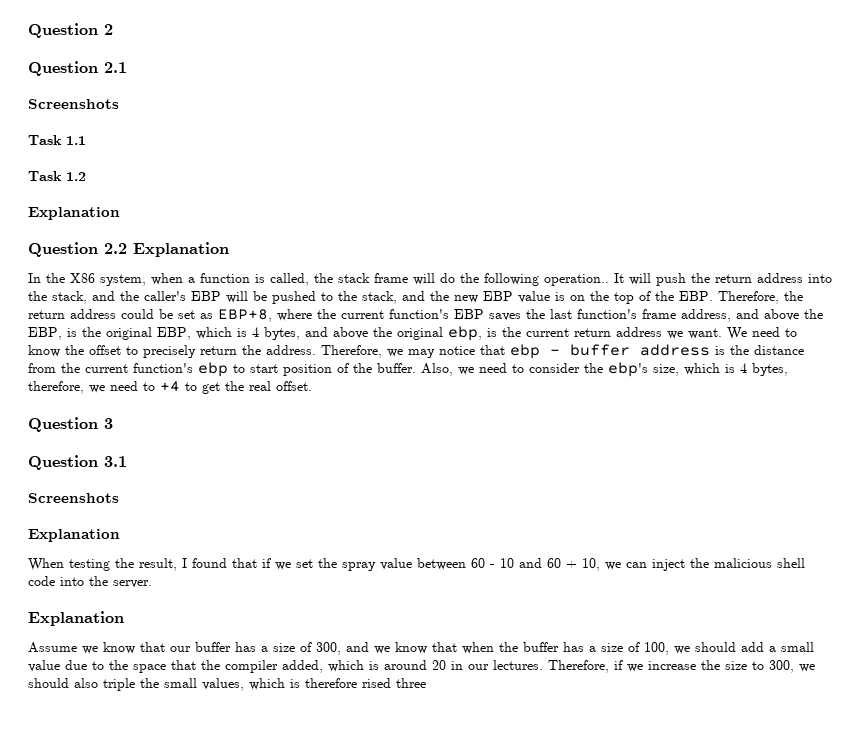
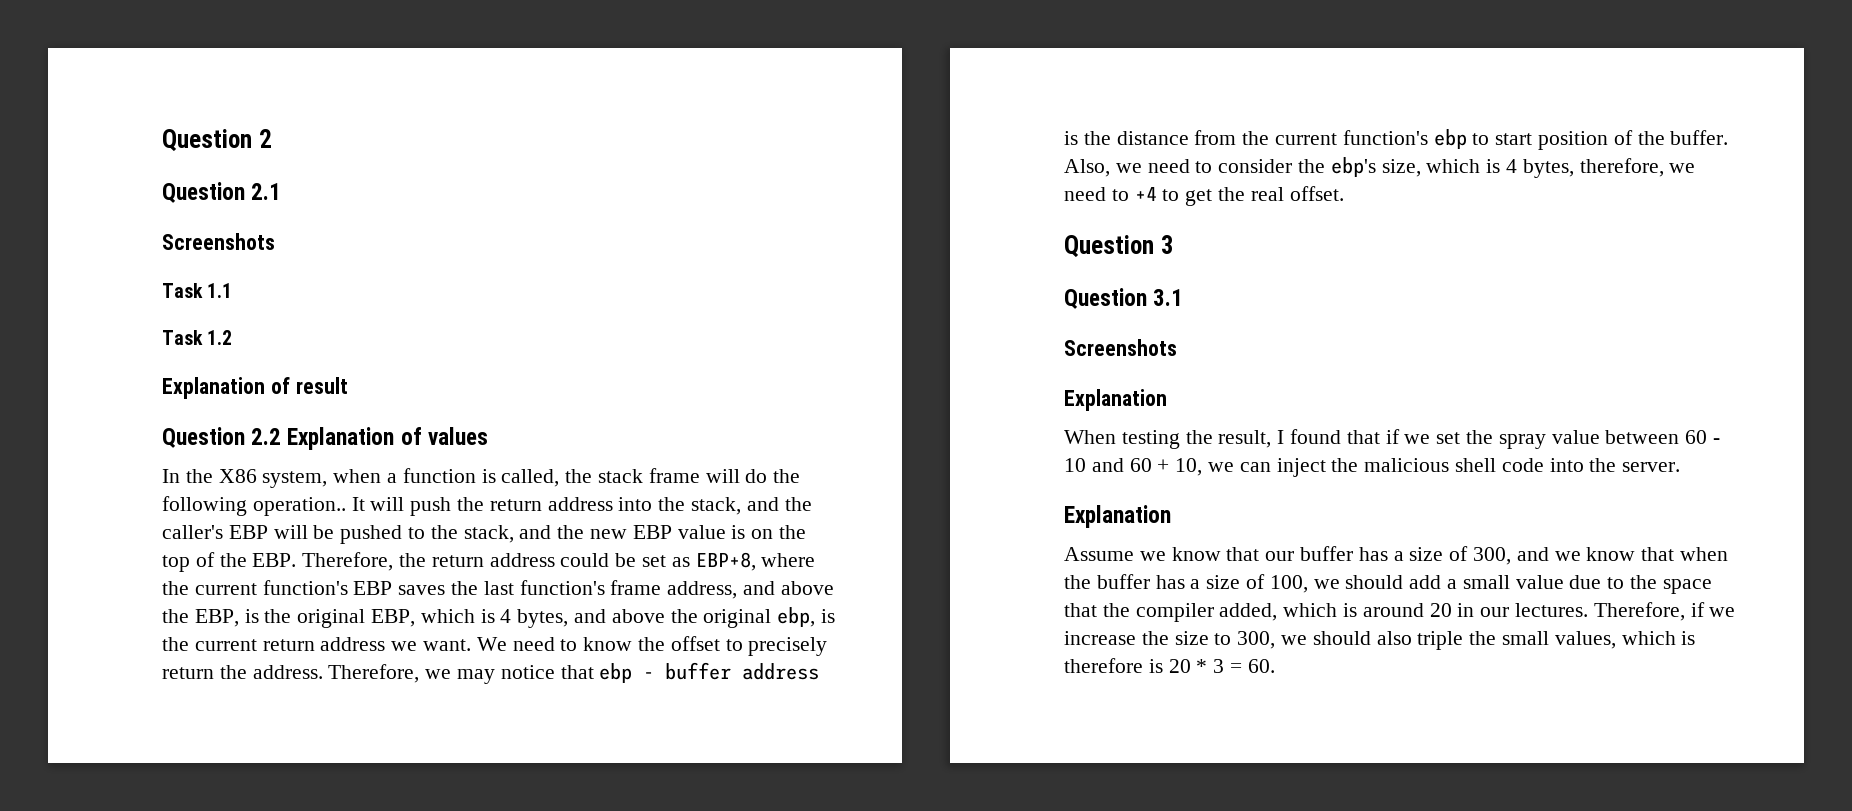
(120, 213) none -> [270,377,348,394] of result
(229, 249) none -> [400,427,488,445] of values
[362,678,426,688] rised three -> [1148,659,1275,673] is 20 * 3 = 60.

